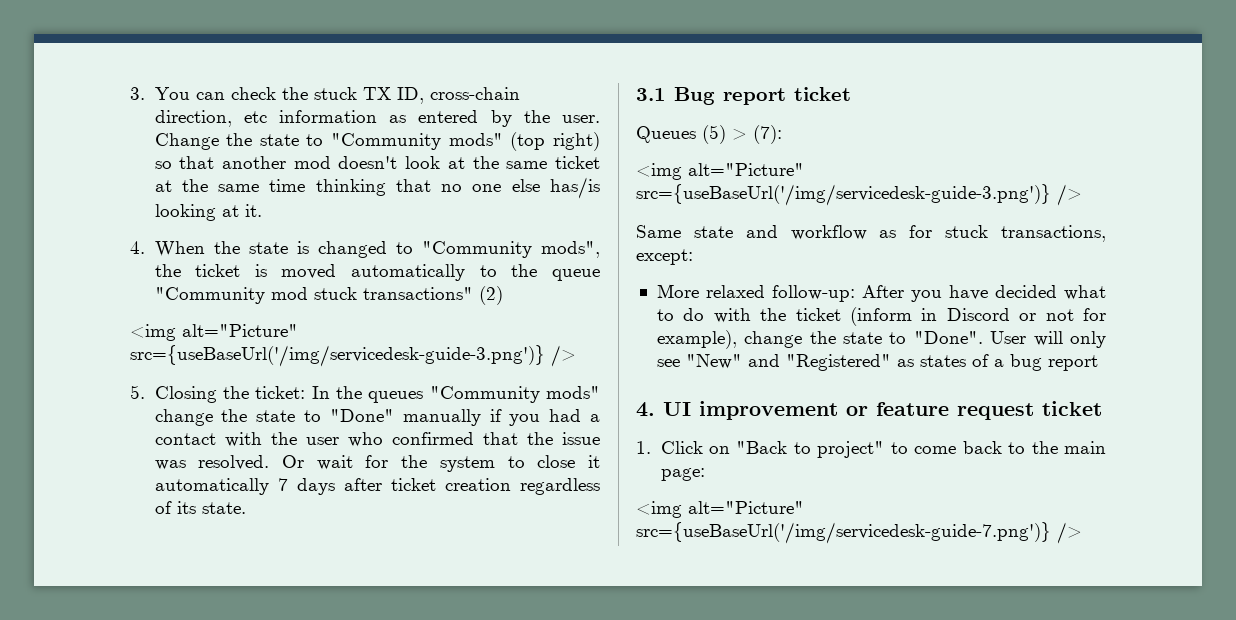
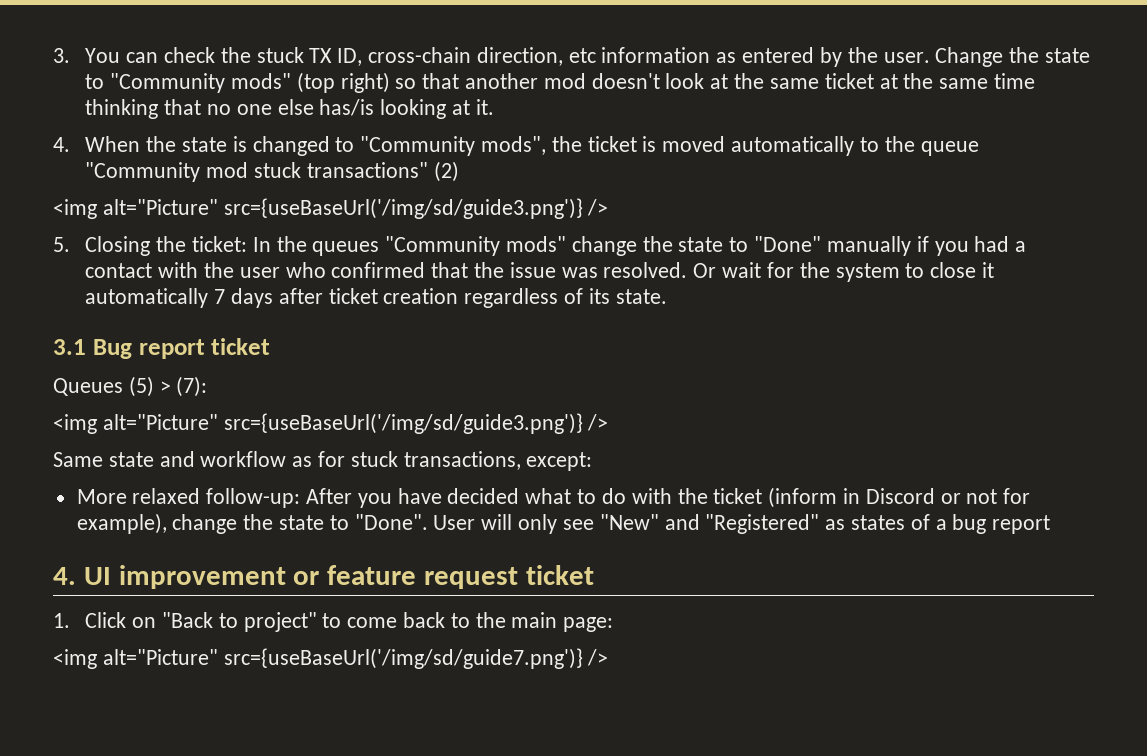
[130,345,545,367] src={useBaseUrl('/img/servicedesk-guide-3.png')} -> [223,198,583,219] src={useBaseUrl('/img/sd/guide3.png')}
[636,184,1051,206] src={useBaseUrl('/img/servicedesk-guide-3.png')} -> [223,413,583,434] src={useBaseUrl('/img/sd/guide3.png')}
[636,522,1051,544] src={useBaseUrl('/img/servicedesk-guide-7.png')} -> [223,648,583,669] src={useBaseUrl('/img/sd/guide7.png')}

